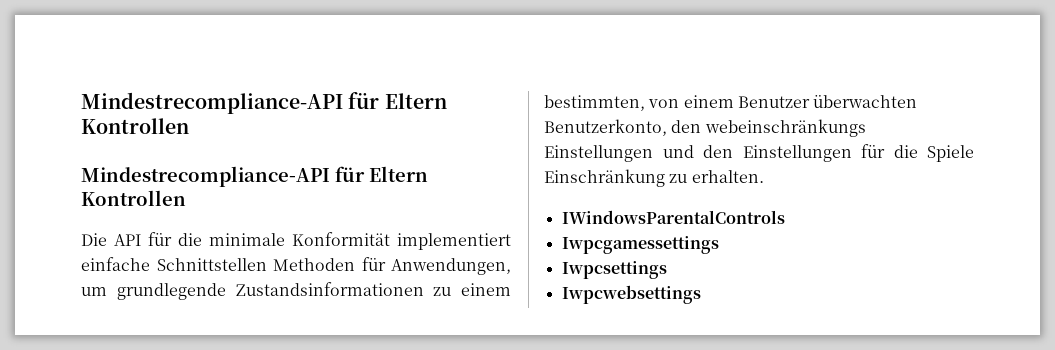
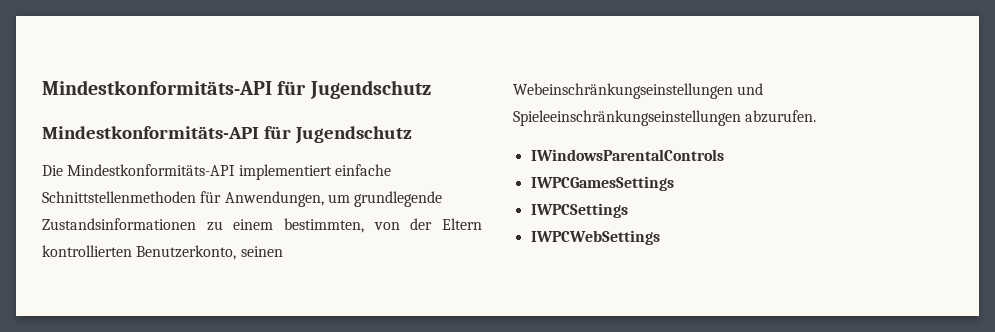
[81,92,447,114] [81,118,189,134] [81,166,428,187] [81,190,186,206] [81,232,511,250] [81,257,355,271] Mindestrecompliance-API für Eltern Kontrollen // Mindestrecompliance-API für Eltern Kontrollen // Die API für die minimale Konformität implementiert einfache Schnittstellen Methoden -> [42,80,431,99] [42,126,412,144] [42,164,391,180] [42,191,196,203] Mindestkonformitäts-API für Jugendschutz // Mindestkonformitäts-API für Jugendschutz // Die Mindestkonformitäts-API implementiert einfache Schnittstellenmethoden
[683,95,918,108] [544,119,866,137] [544,144,974,162] [544,169,764,187] [561,210,785,224] [561,236,719,254] [561,261,667,279] [561,285,701,304] einem Benutzer überwachten Benutzerkonto, den webeinschränkungs Einstellungen und den Einstellungen für die Spiele Einschränkung zu erhalten. // IWindowsParentalControls // Iwpcgamessettings // Iwpcsettings // Iwpcwebsettings -> [410,218,483,230] [42,245,283,260] [513,83,764,99] [513,110,817,126] [530,149,724,161] [530,176,674,191] [530,203,628,218] [530,230,660,245] der Eltern kontrollierten Benutzerkonto, seinen Webeinschränkungseinstellungen und Spieleeinschränkungseinstellungen abzurufen. // IWindowsParentalControls // IWPCGamesSettings // IWPCSettings // IWPCWebSettings

